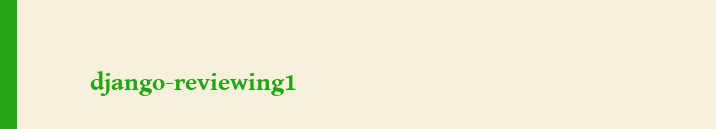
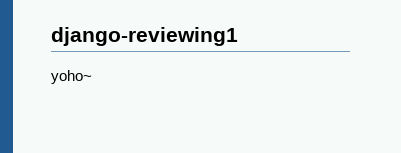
(297, 83) none -> [51,70,92,84] // yoho~

